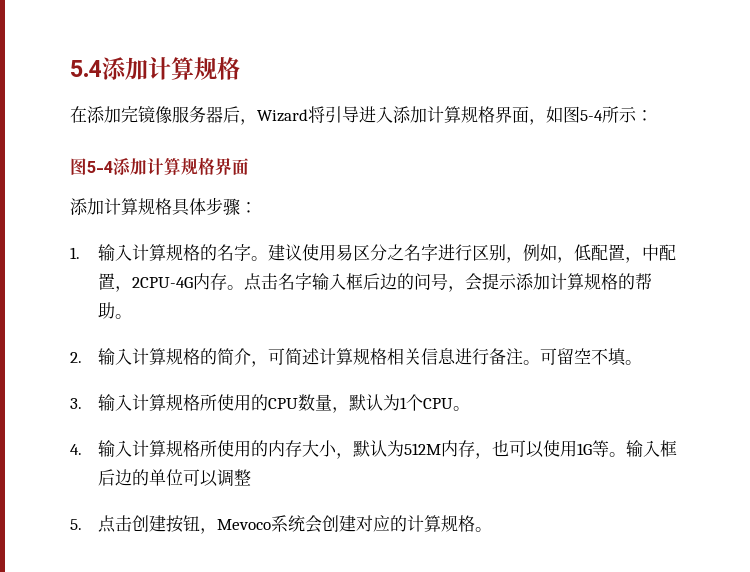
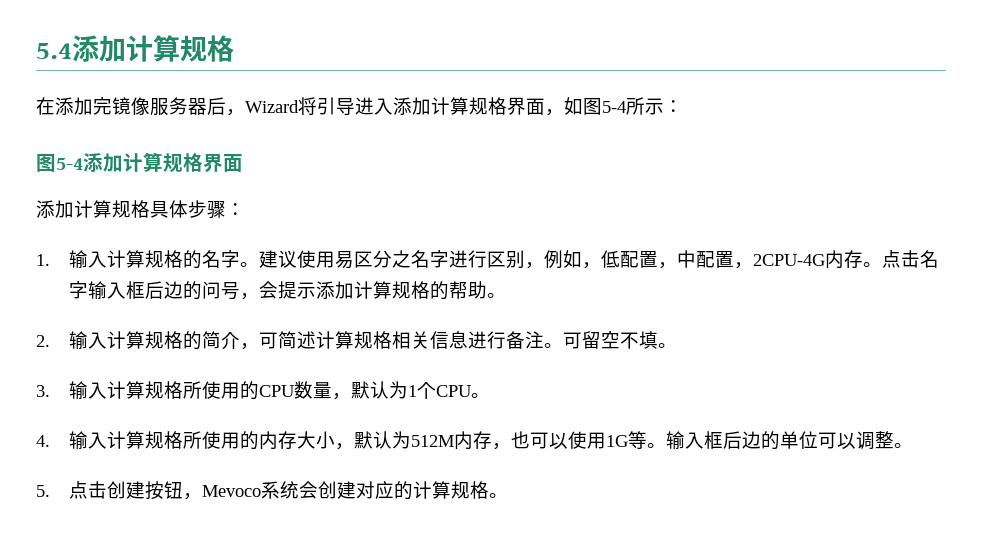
(252, 477) none -> [894,443,914,448] 。

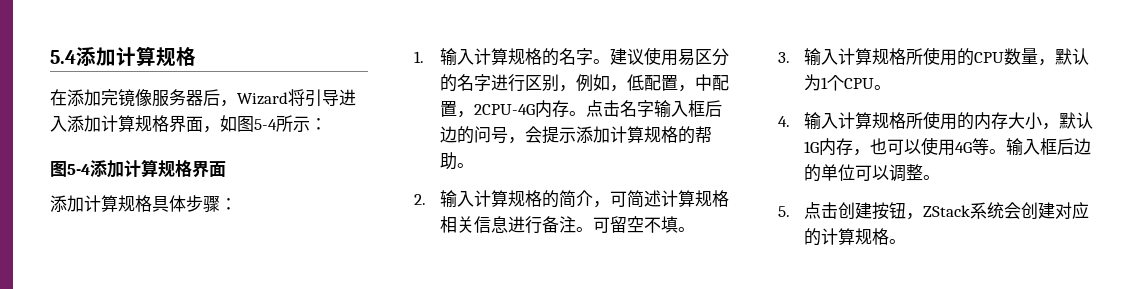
[392,250,412,268] 之 -> [440,74,458,92] 的
[392,431,455,449] 为512M -> [804,141,820,153] 1G
[606,435,629,447] 1G -> [955,142,973,153] 4G
[202,485,262,497] Mevoco -> [923,205,971,217] ZStack

